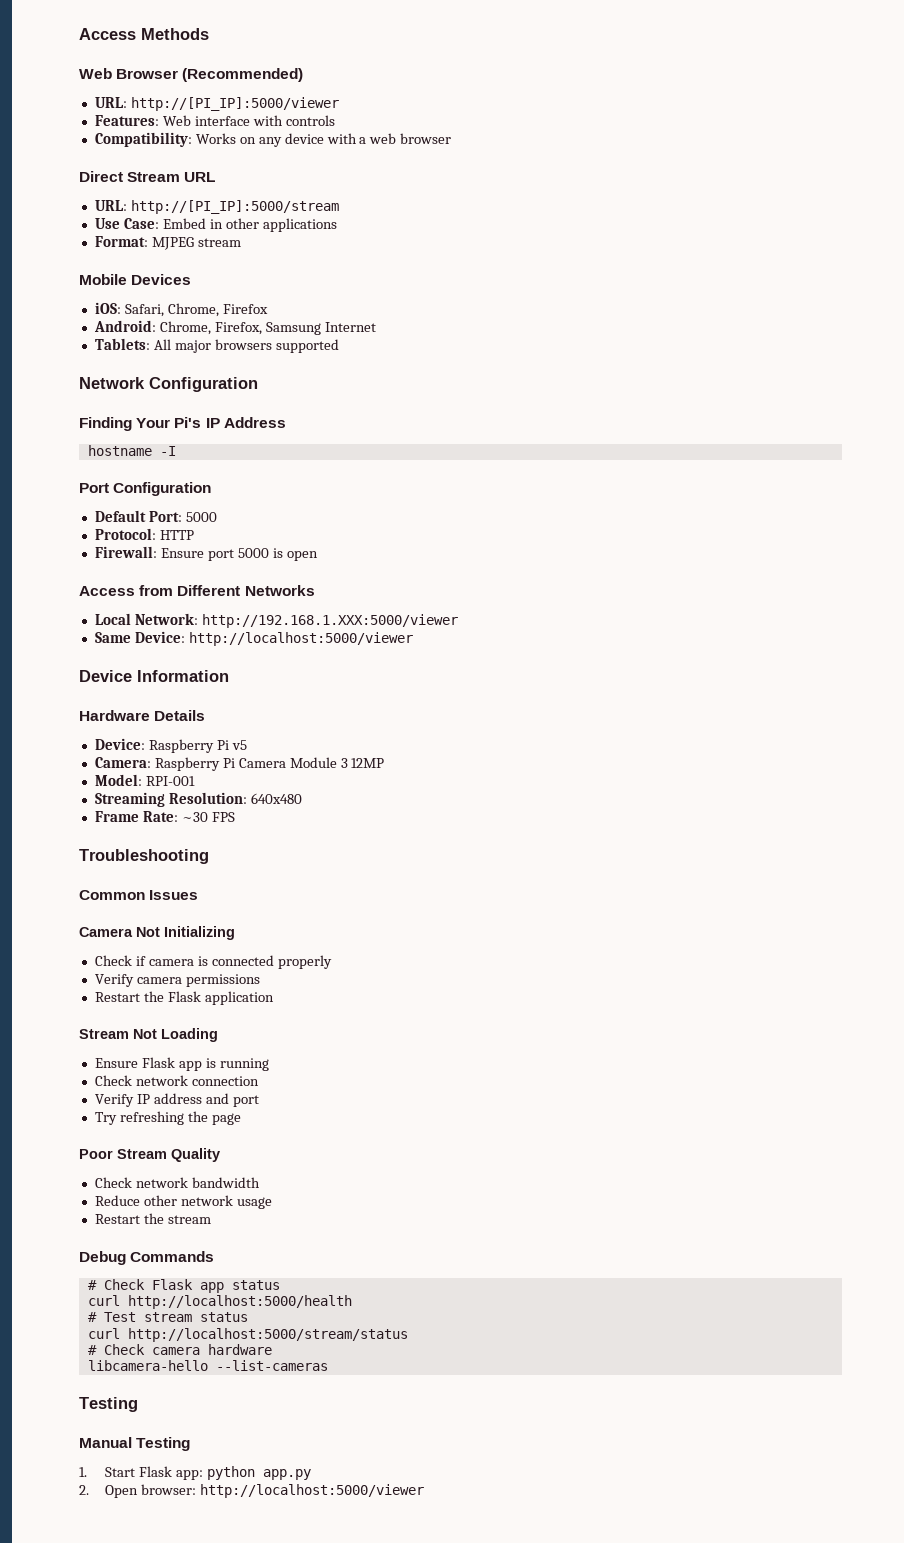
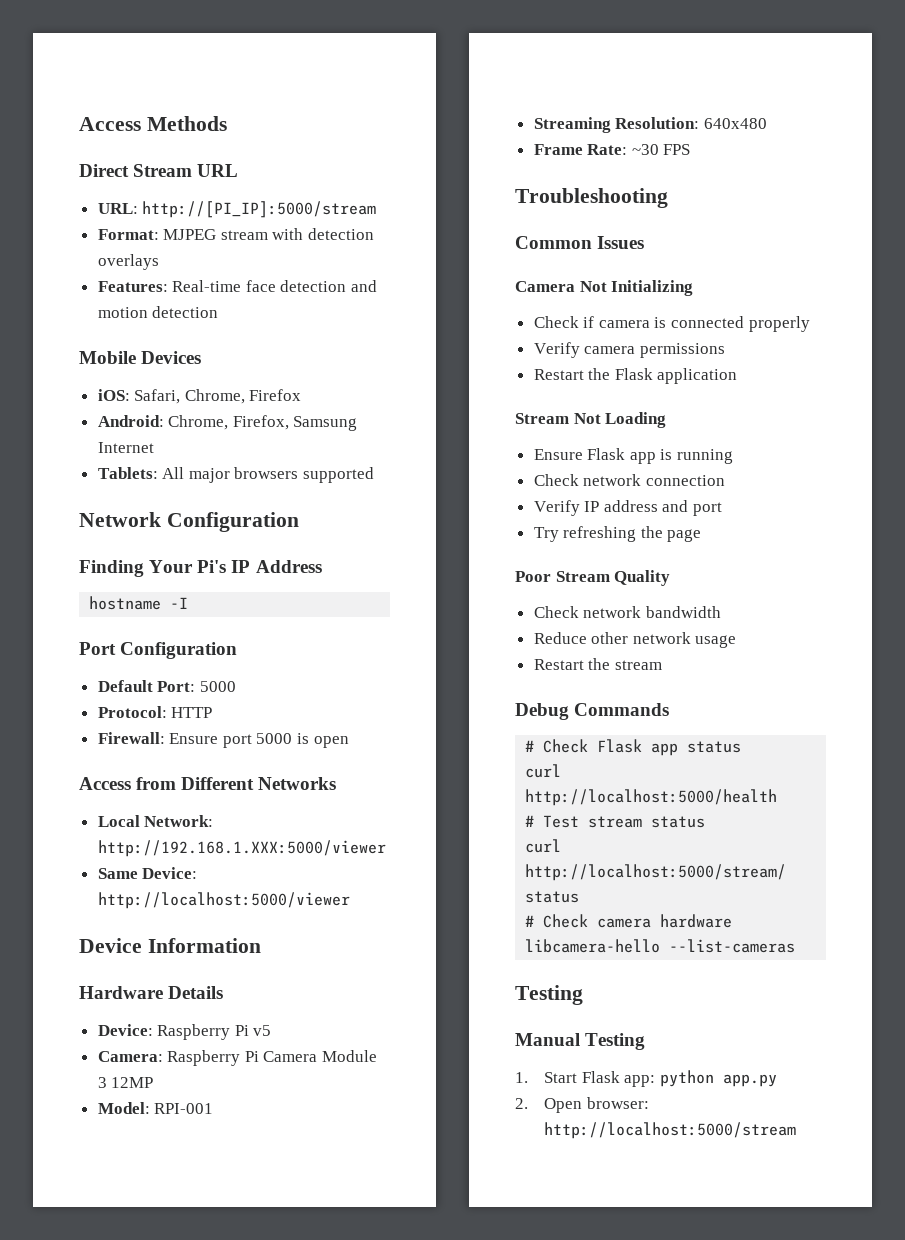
[79,68,304,82] [94,97,339,111] [94,115,335,126] [94,132,452,147] // Web Browser (Recommended) // URL: http://[PI_IP]:5000/viewer // Features: Web interface with controls // Compatibility: Works on any device with a web browser -> (227, 123) none
[94,218,337,232] [94,236,241,250] Use Case: Embed in other applications // Format: MJPEG stream -> [97,228,375,240] [97,254,159,270] [97,280,378,292] [97,306,219,318] Format: MJPEG stream with detection overlays // Features: Real-time face detection and motion detection
[199,1484,424,1498] http://localhost:5000/viewer -> [543,1122,796,1139] http://localhost:5000/stream

